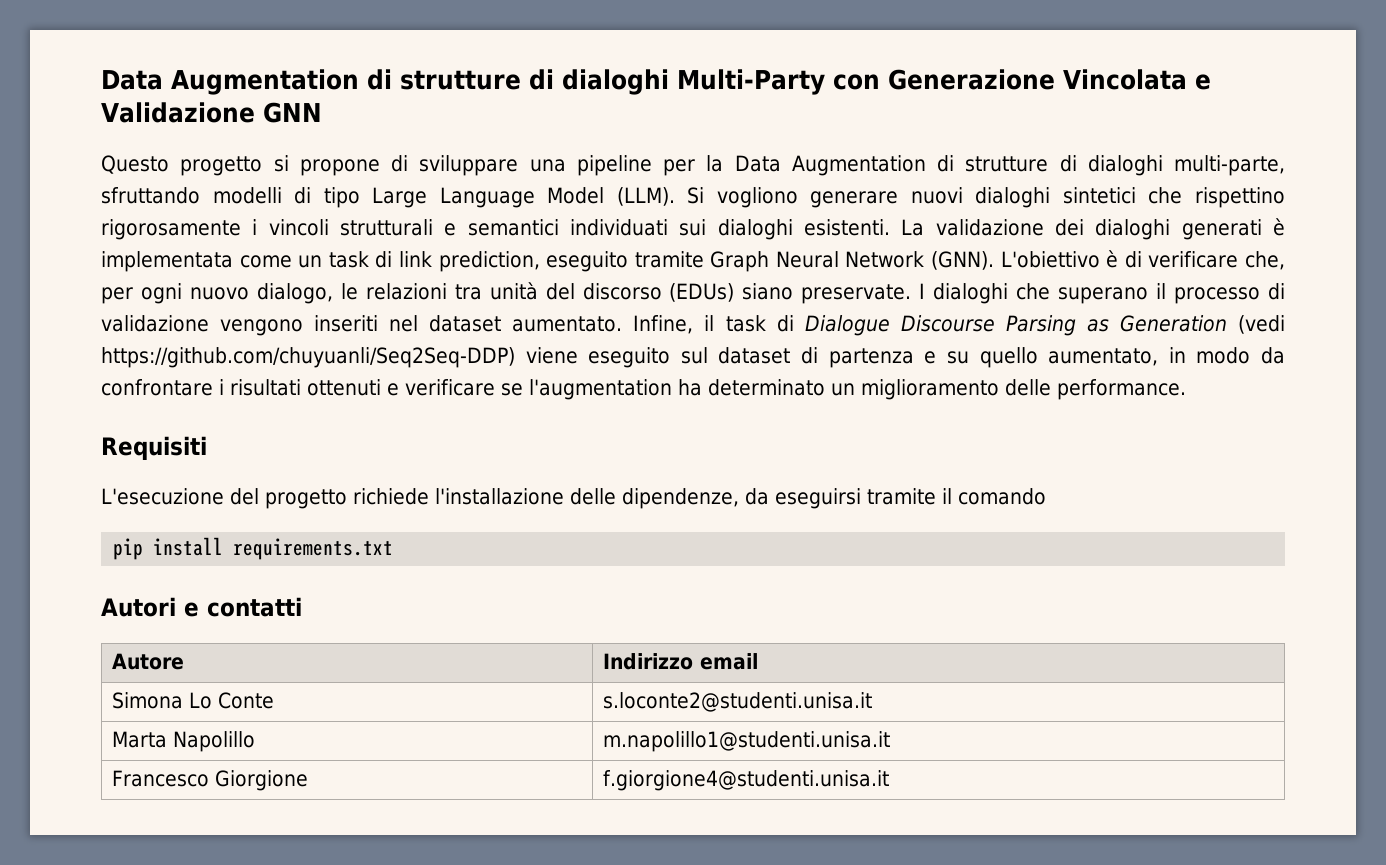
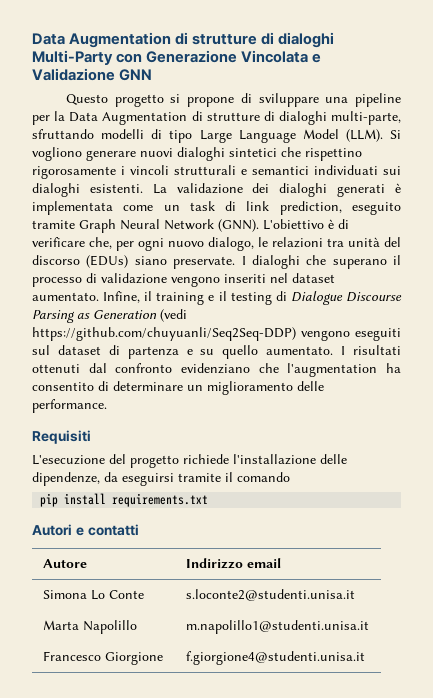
[725,315,766,332] task -> [156,291,272,305] training e il testing
[525,347,671,368] viene eseguito -> [301,328,401,341] vengono eseguiti
[1048,347,1285,366] [101,379,825,400] aumentato, in modo da confrontare i risultati ottenuti e verificare se l'augmentation ha determinato -> [266,345,401,355] [32,363,401,377] [32,381,183,391] aumentato. I risultati ottenuti dal confronto evidenziano che l'augmentation ha consentito di determinare

